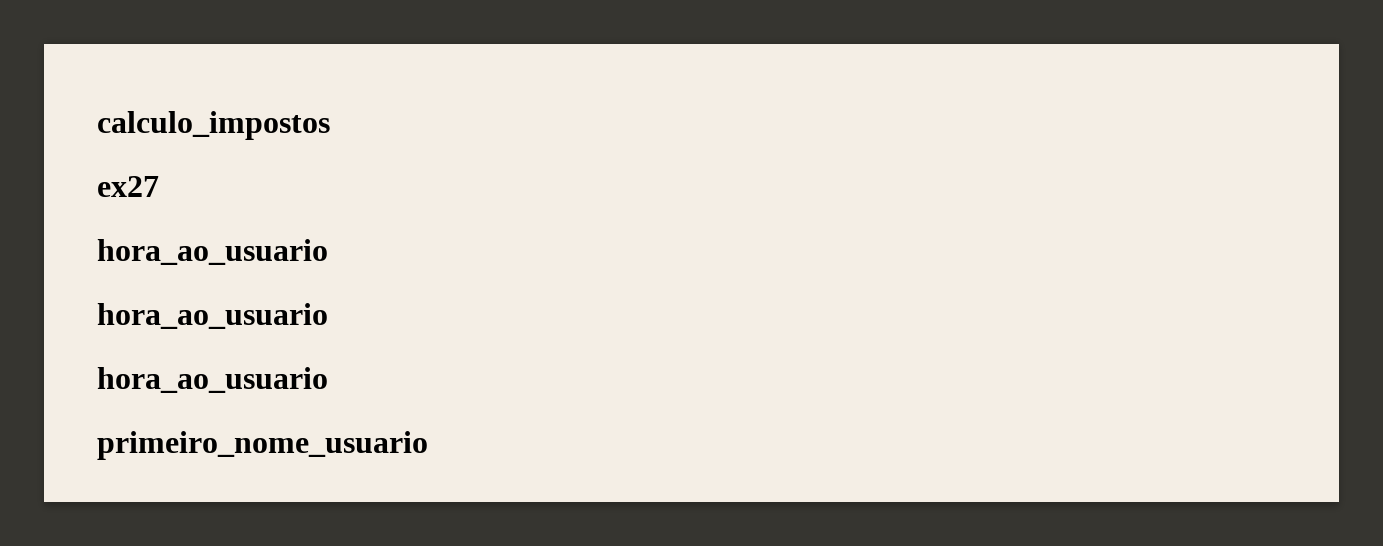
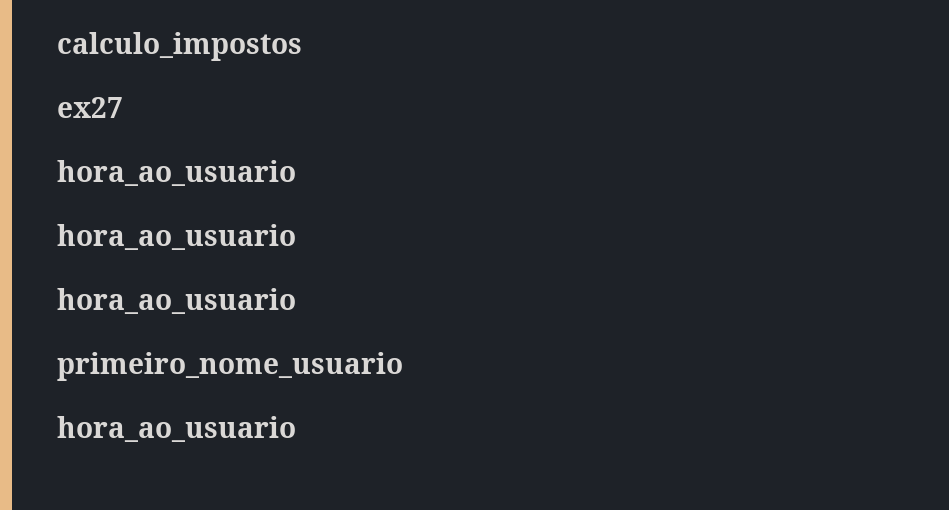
(428, 445) none -> [57,416,296,442] // hora_ao_usuario

